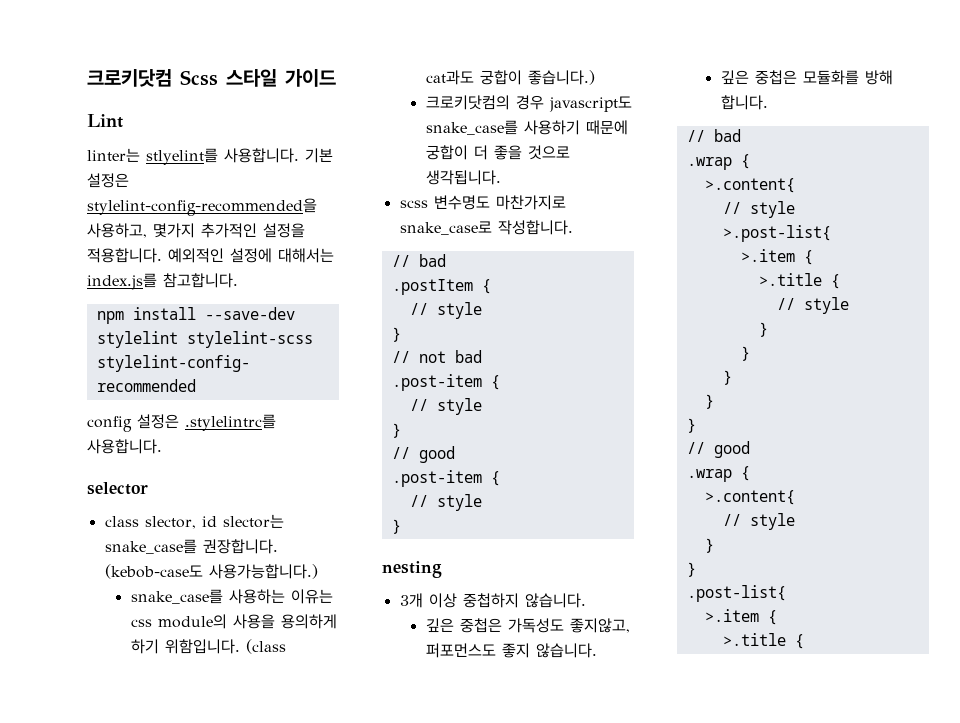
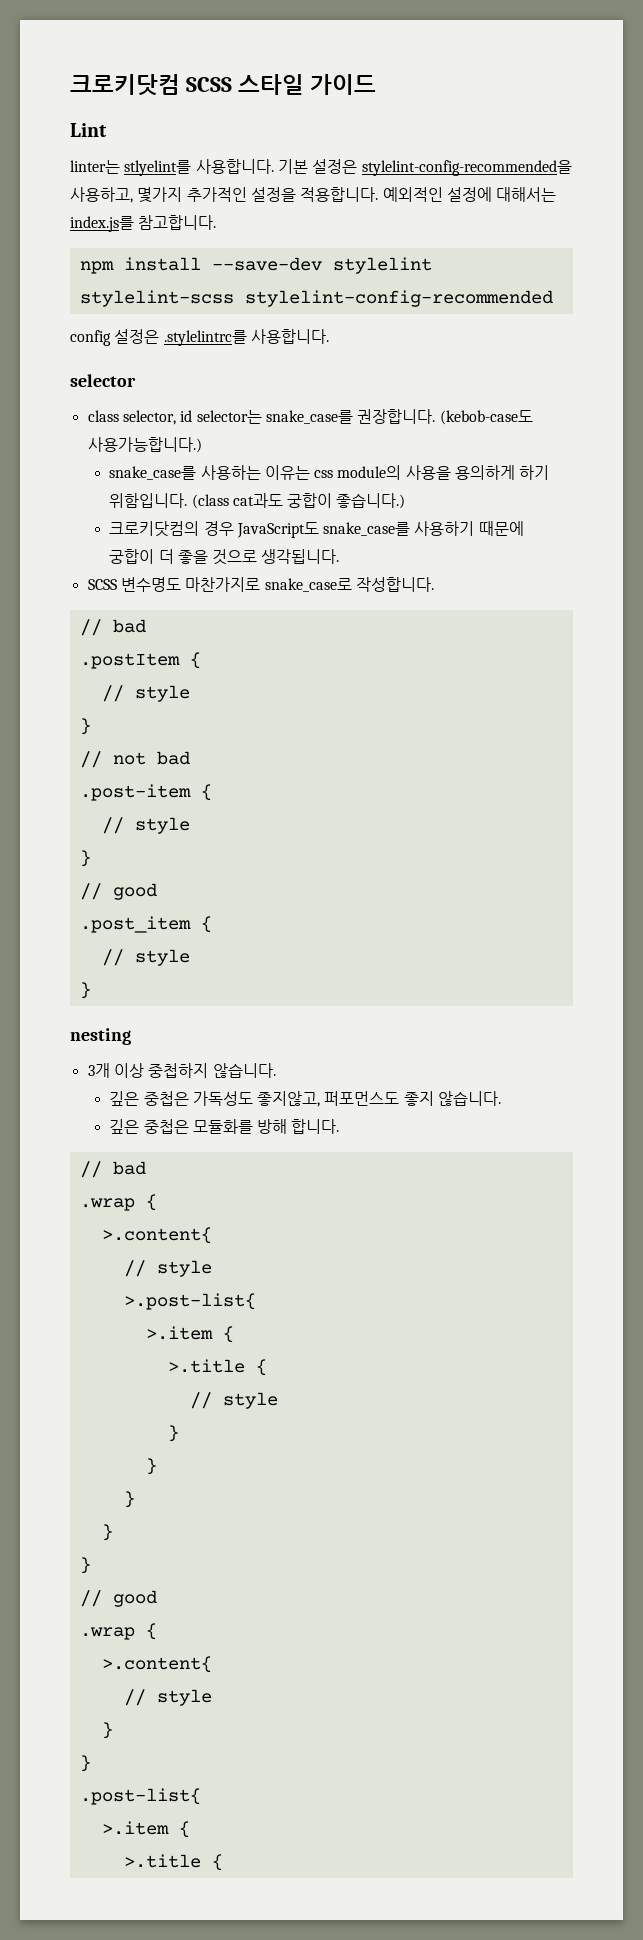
[180,70,218,86] Scss -> [186,77,233,92] SCSS
[144,514,284,529] slector, id slector는 -> [122,410,262,425] selector, id selector는
[548,96,632,112] javascript도 -> [236,522,319,538] JavaScript도
[399,200,428,208] scss -> [87,579,117,590] SCSS
[391,470,482,487] .post-item -> [79,916,191,933] .post_item

